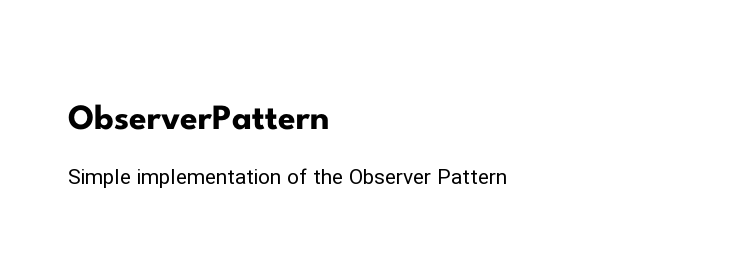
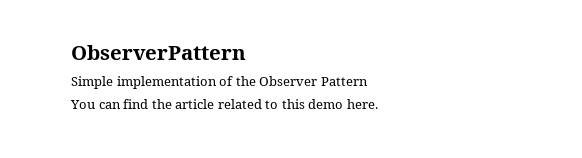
(507, 176) none -> [70,99,378,109] // You can find the article related to this demo here.

